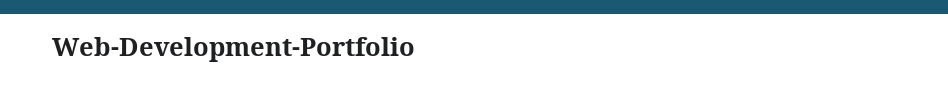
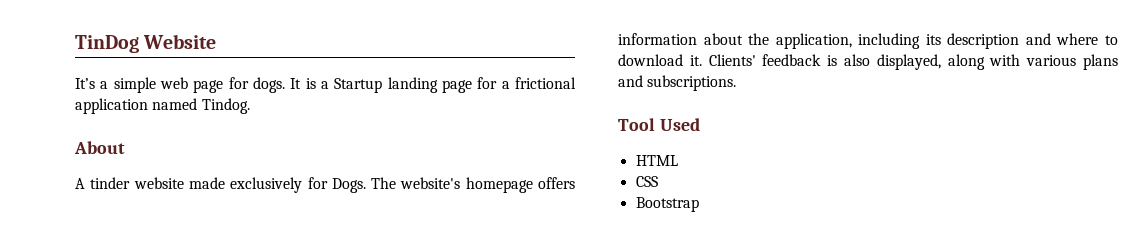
[52,37,415,62] Web-Development-Portfolio -> [75,34,217,53] [75,77,576,93] [75,98,250,114] [74,141,125,154] [75,177,575,193] [618,33,1118,49] [618,54,1118,70] [618,75,737,91] [618,118,700,131] [635,155,678,166] [635,176,658,187] [635,197,699,212] TinDog Website // It’s a simple web page for dogs. It is a Startup landing page for a frictional application named Tindog. // About // A tinder website made exclusively for Dogs. The website's homepage offers information about the application, including its description and where to download it. Clients' feedback is also displayed, along with various plans and subscriptions. // Tool Used // HTML // CSS // Bootstrap

